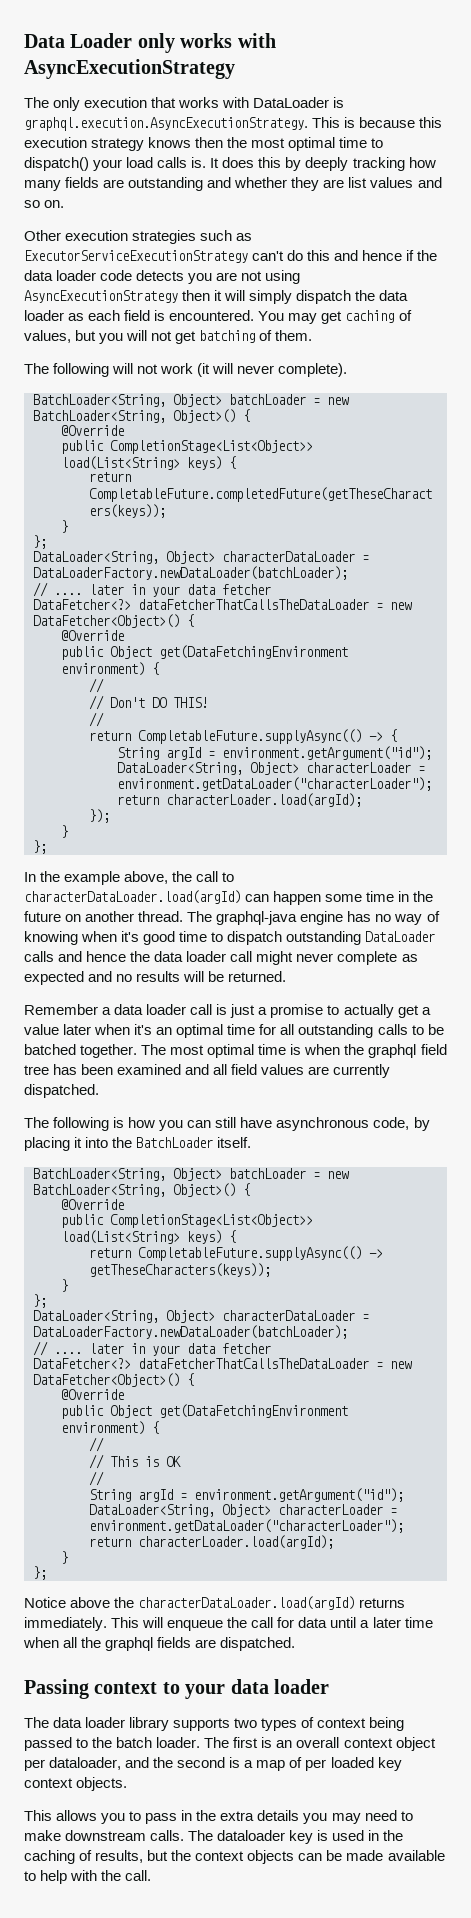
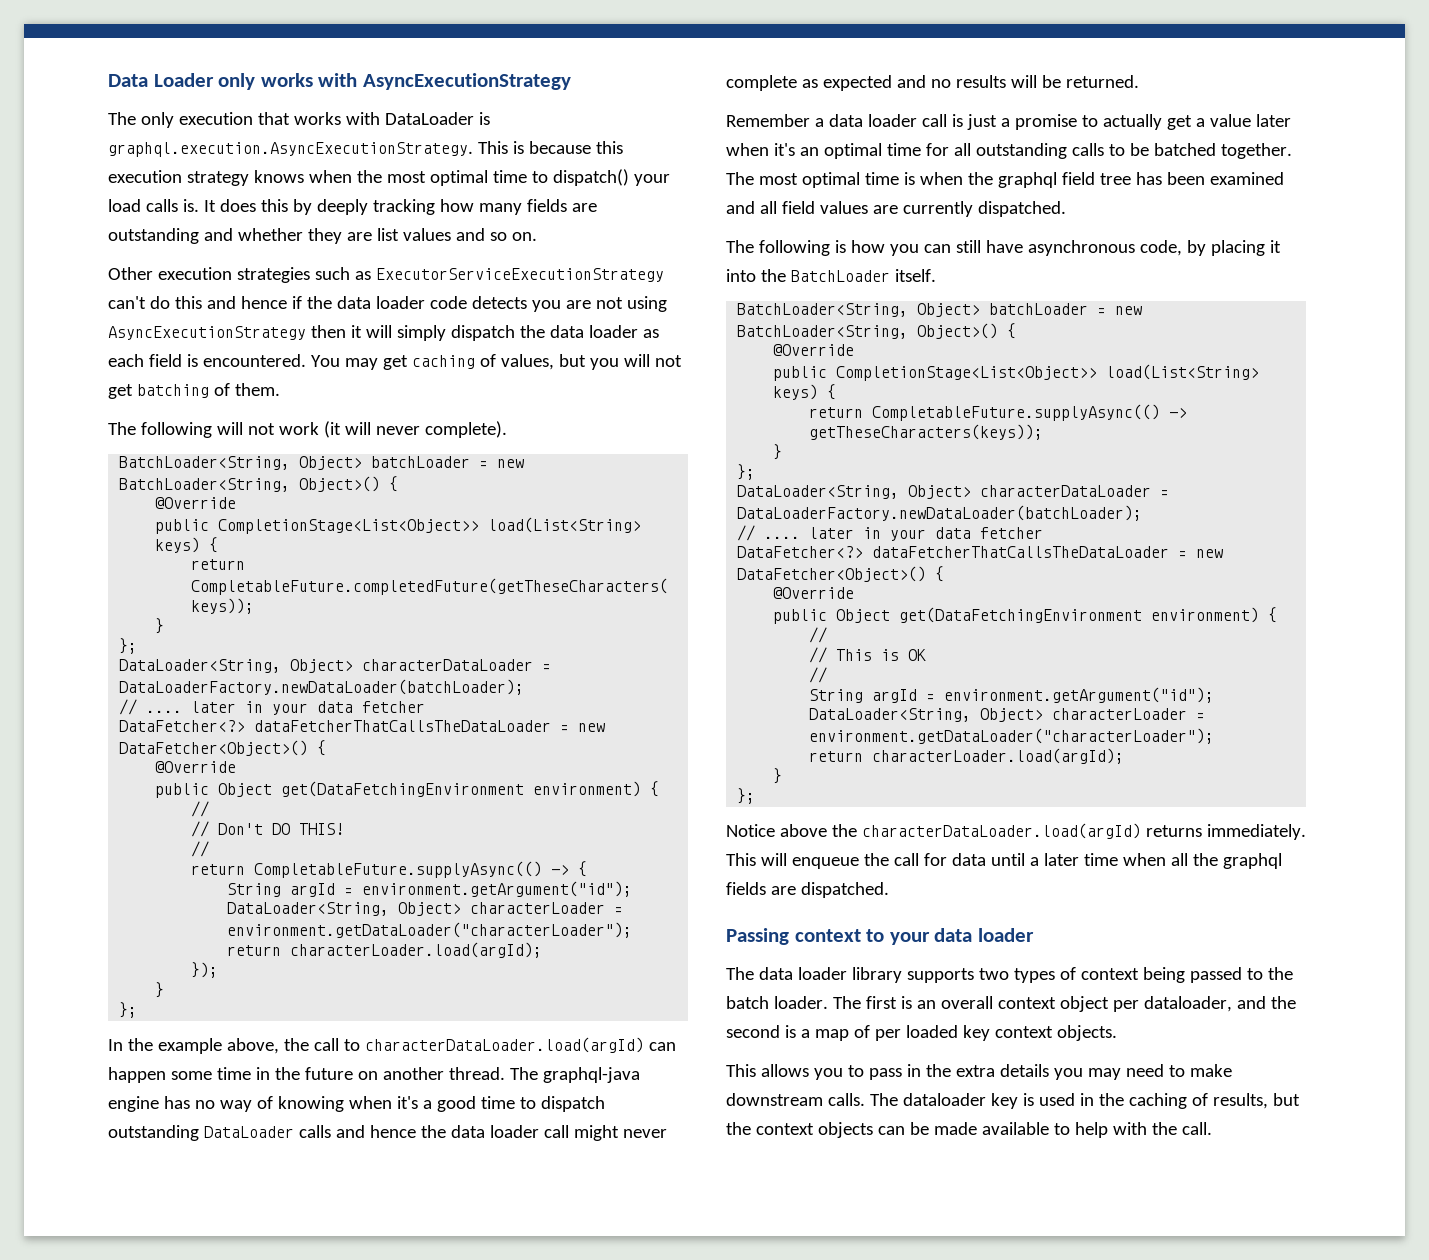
[195,137,224,148] then -> [308,170,352,183] when
(140, 936) none -> [422,1100,432,1109] a

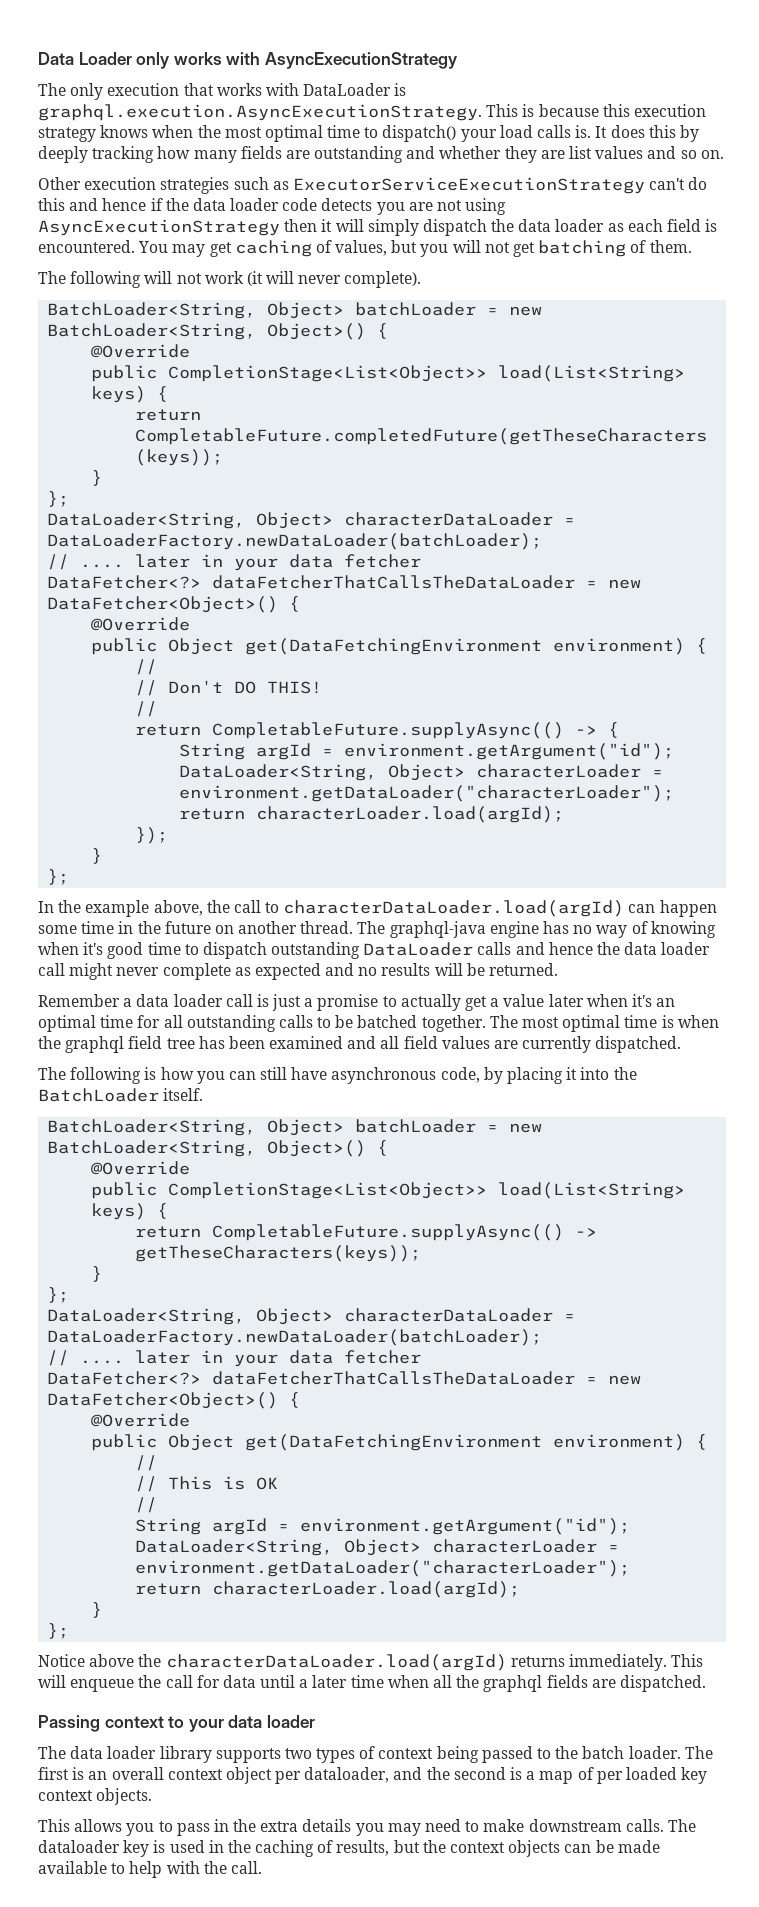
[422,1100,432,1109] a -> (104, 948) none

